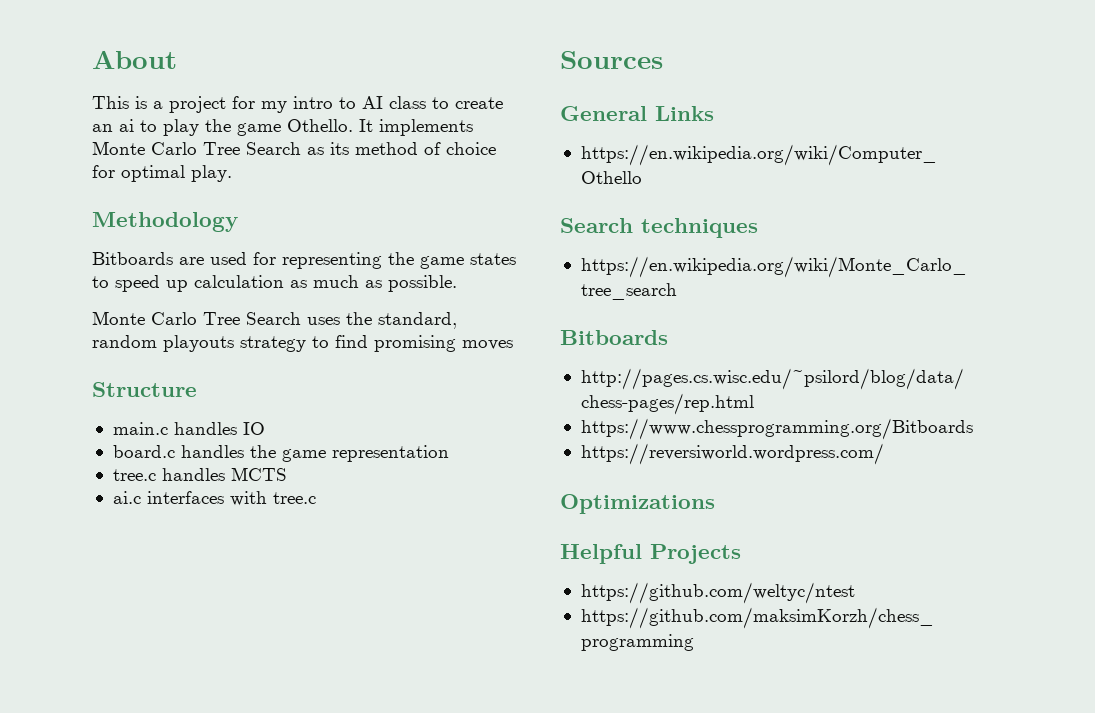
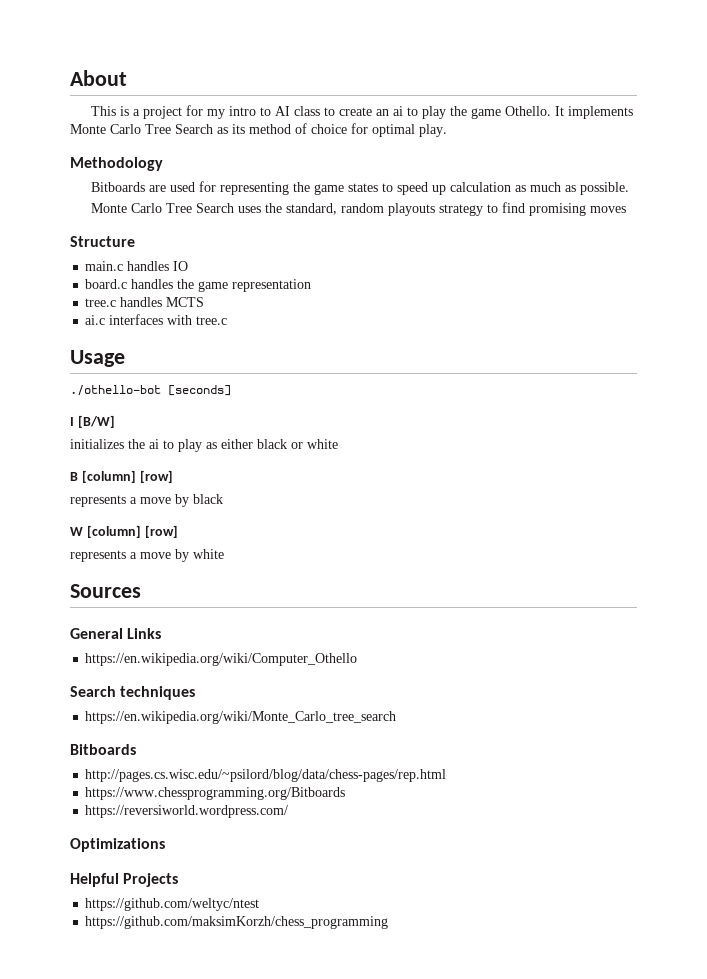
(316, 498) none -> [70,350,125,367] [70,385,231,396] [70,415,115,428] [70,439,338,452] [70,470,173,483] [70,494,223,507] [70,525,178,538] [70,549,224,562] // Usage // ./othello-bot [seconds] // I [B/W] // initializes the ai to play as either black or white // B [column] [row] // represents a move by black // W [column] [row] // represents a move by white

